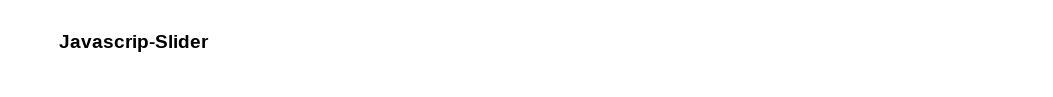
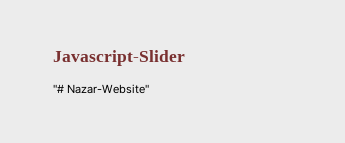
[59,35,209,52] Javascrip-Slider -> [53,50,185,66] [53,84,150,94] Javascript-Slider // "# Nazar-Website"

